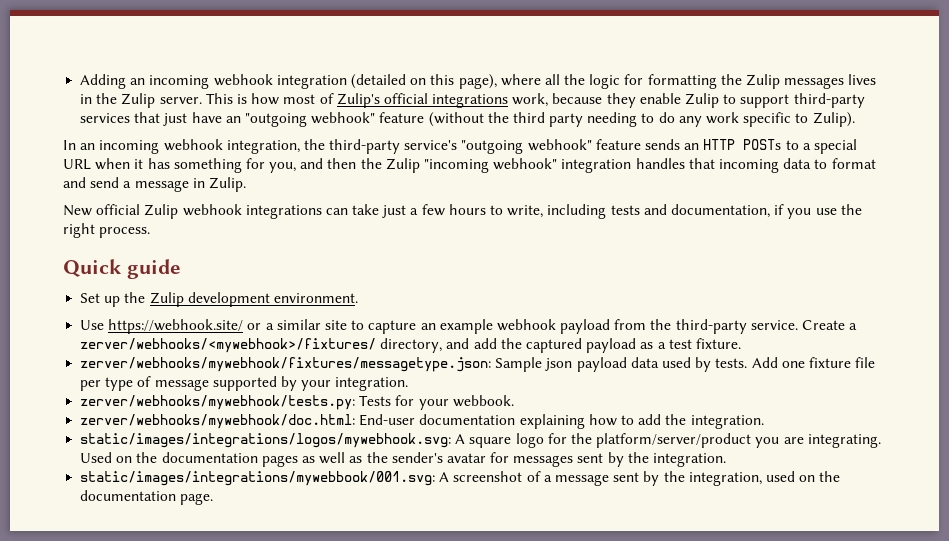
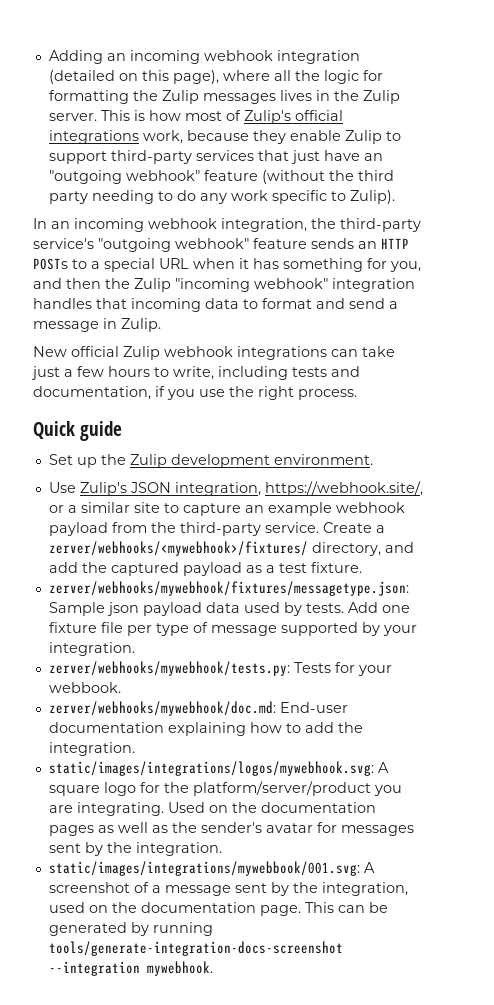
[108,319,244,334] https://webhook.site/ -> [79,481,423,496] Zulip's JSON integration, https://webhook.site/,
[80,414,356,429] zerver/webhooks/mywebhook/doc.html: -> [48,701,276,716] zerver/webhooks/mywebhook/doc.md:
(214, 499) none -> [304,902,388,913] [48,922,213,936] [48,941,343,956] [48,961,213,976] This can be generated by running tools/generate-integration-docs-screenshot --integration mywebhook.

